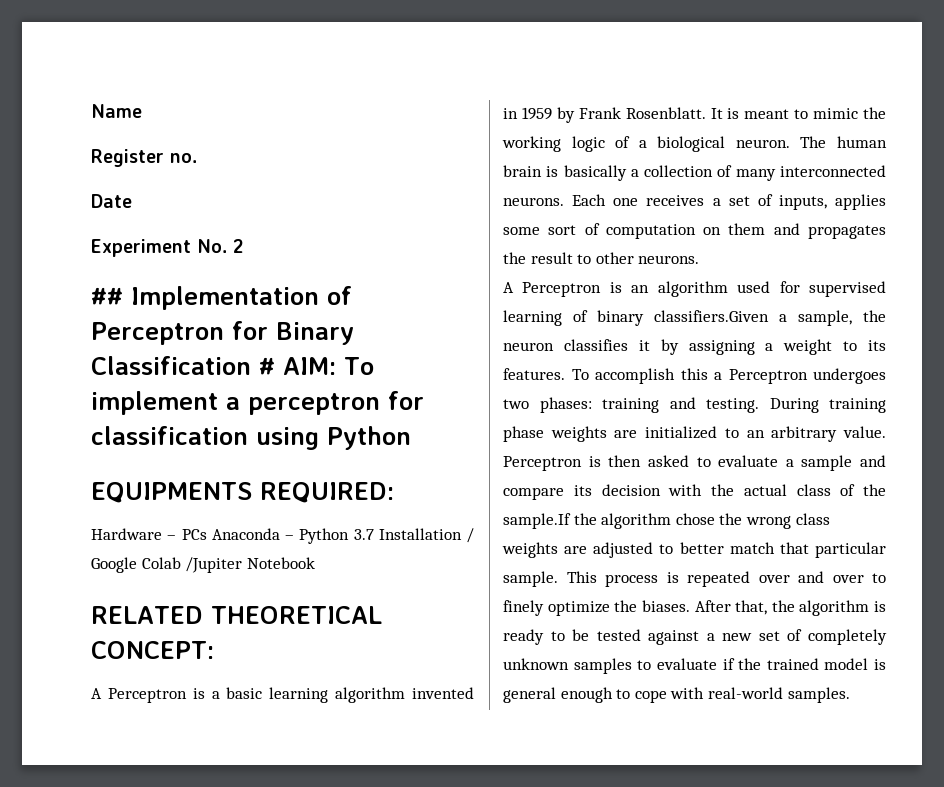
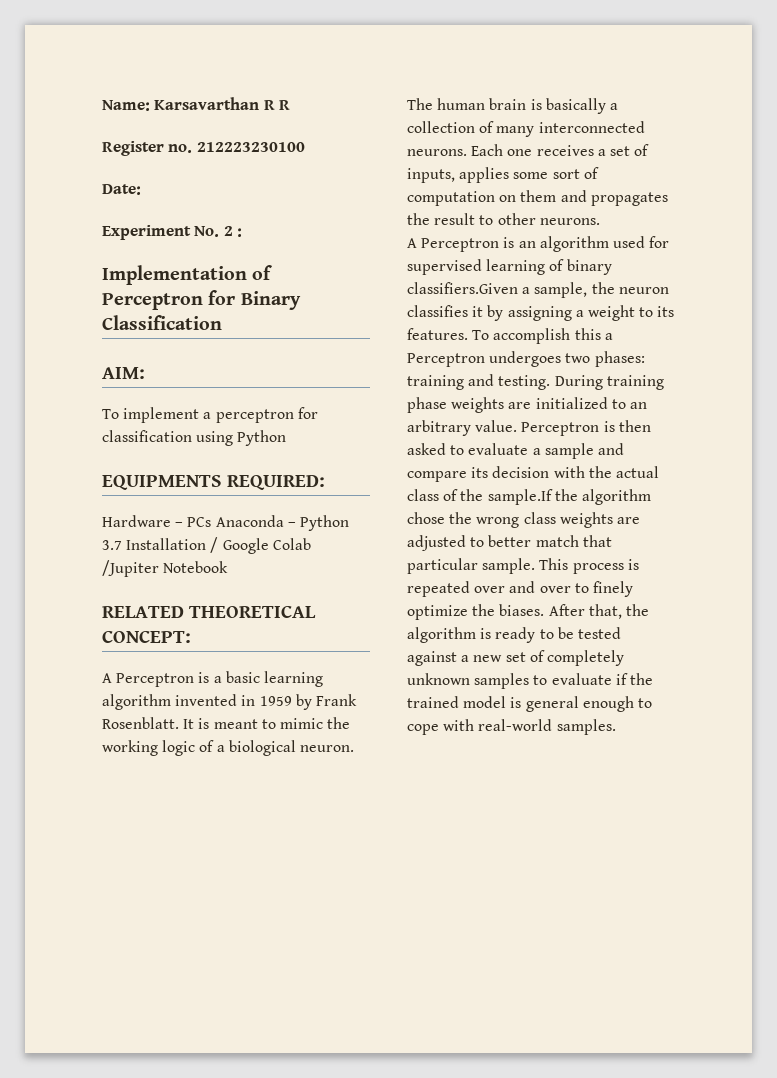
[91,104,142,118] Name -> [102,97,291,111] Name: Karsavarthan R R
[91,194,132,208] // Date -> [196,142,305,152] [102,184,141,195] 212223230100 // Date:
[91,287,123,305] // ## -> [237,228,243,237] : //
[259,357,275,375] # -> (222, 322) //
(336, 366) none -> (145, 373) //

